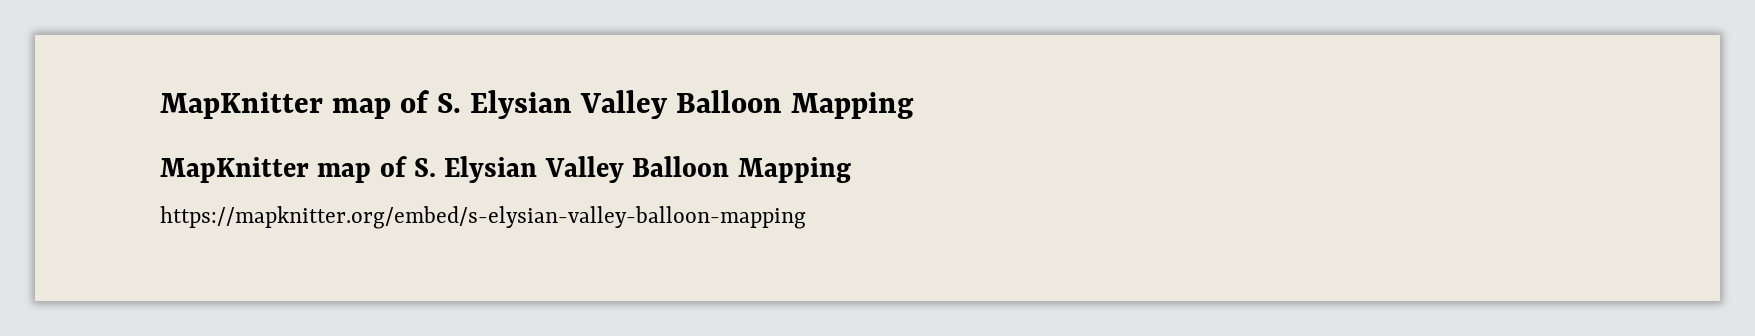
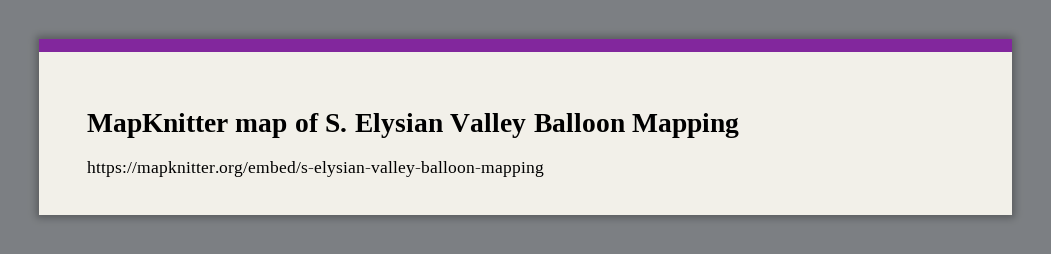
[160,90,915,119] [160,156,851,183] MapKnitter map of S. Elysian Valley Balloon Mapping // MapKnitter map of S. Elysian Valley Balloon Mapping -> [87,113,739,138] MapKnitter map of S. Elysian Valley Balloon Mapping

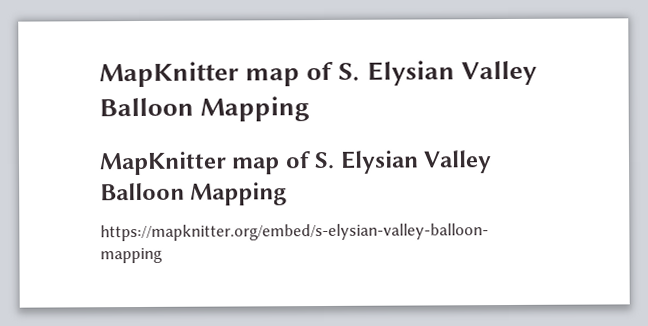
[87,113,739,138] MapKnitter map of S. Elysian Valley Balloon Mapping -> [99,60,537,88] [99,96,311,122] [99,150,493,176] [100,182,288,206] MapKnitter map of S. Elysian Valley Balloon Mapping // MapKnitter map of S. Elysian Valley Balloon Mapping

